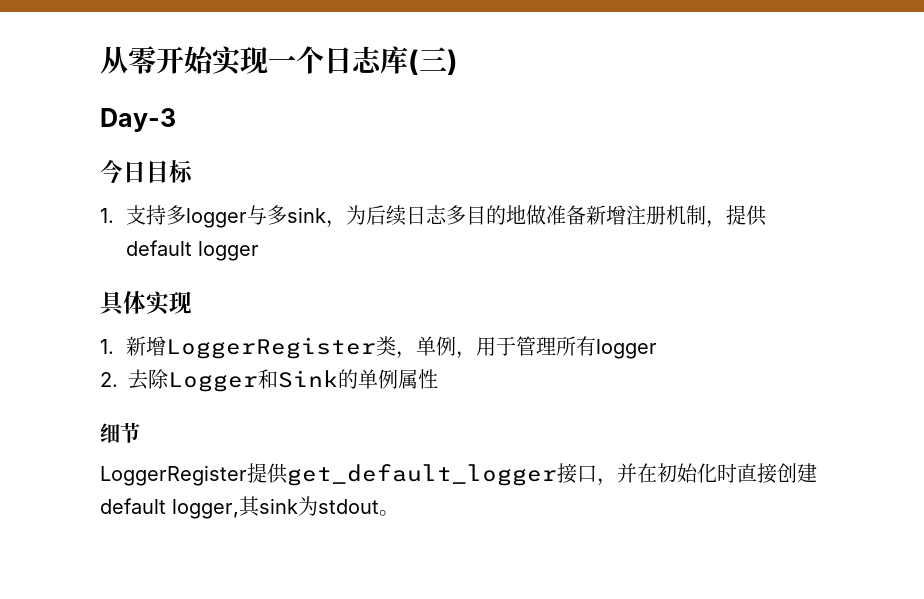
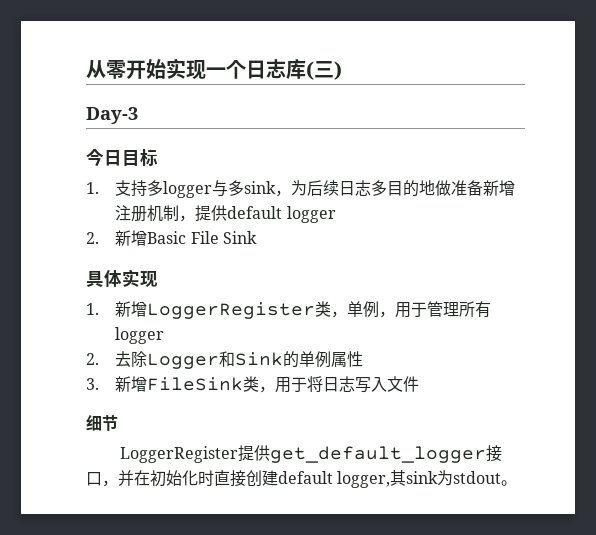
(259, 251) none -> [86,230,257,246] // 2.新增Basic File Sink
(438, 379) none -> [86,376,420,393] // 3.新增FileSink类，用于将日志写入文件

